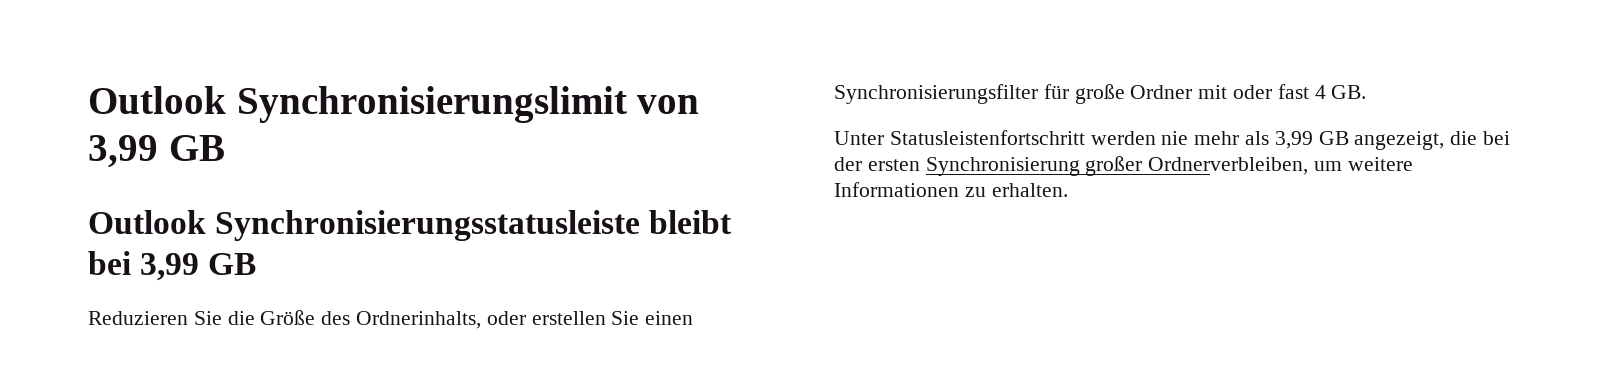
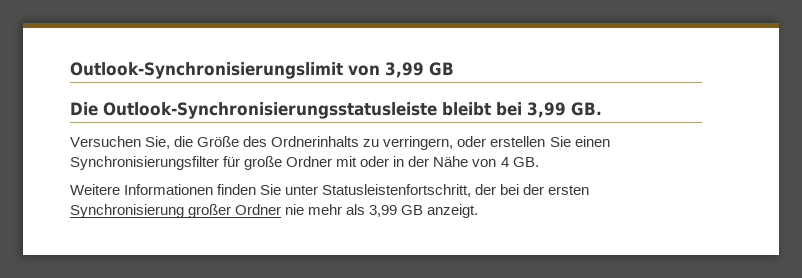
[88,86,627,123] Outlook Synchronisierungslimit -> [70,62,343,79] Outlook-Synchronisierungslimit
[88,210,641,241] Outlook Synchronisierungsstatusleiste -> [70,102,437,119] Die Outlook-Synchronisierungsstatusleiste
[208,253,257,275] [88,310,482,329] GB // Reduzieren Sie die Größe des Ordnerinhalts, -> [571,102,602,116] [70,136,454,150] GB. // Versuchen Sie, die Größe des Ordnerinhalts zu verringern,
[1277,84,1367,99] [834,130,1156,145] fast 4 GB. // Unter Statusleistenfortschritt werden -> [393,156,539,167] [70,184,590,197] [70,204,282,218] in der Nähe von 4 GB. // Weitere Informationen finden Sie unter Statusleistenfortschritt, der bei der ersten Synchronisierung großer Ordner
[1354,131,1511,150] [834,156,1413,176] [834,182,1068,197] angezeigt, die bei der ersten Synchronisierung großer Ordnerverbleiben, um weitere Informationen zu erhalten. -> [427,204,479,218] anzeigt.

